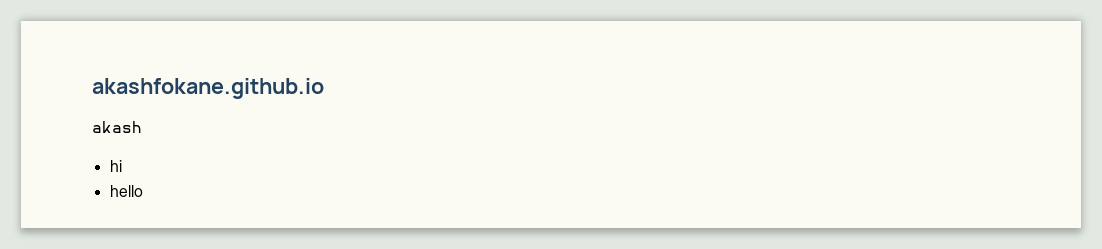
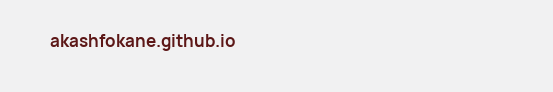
[92,121,142,133] [109,160,122,172] [109,185,143,197] // akash // hi // hello -> (236, 42) none

